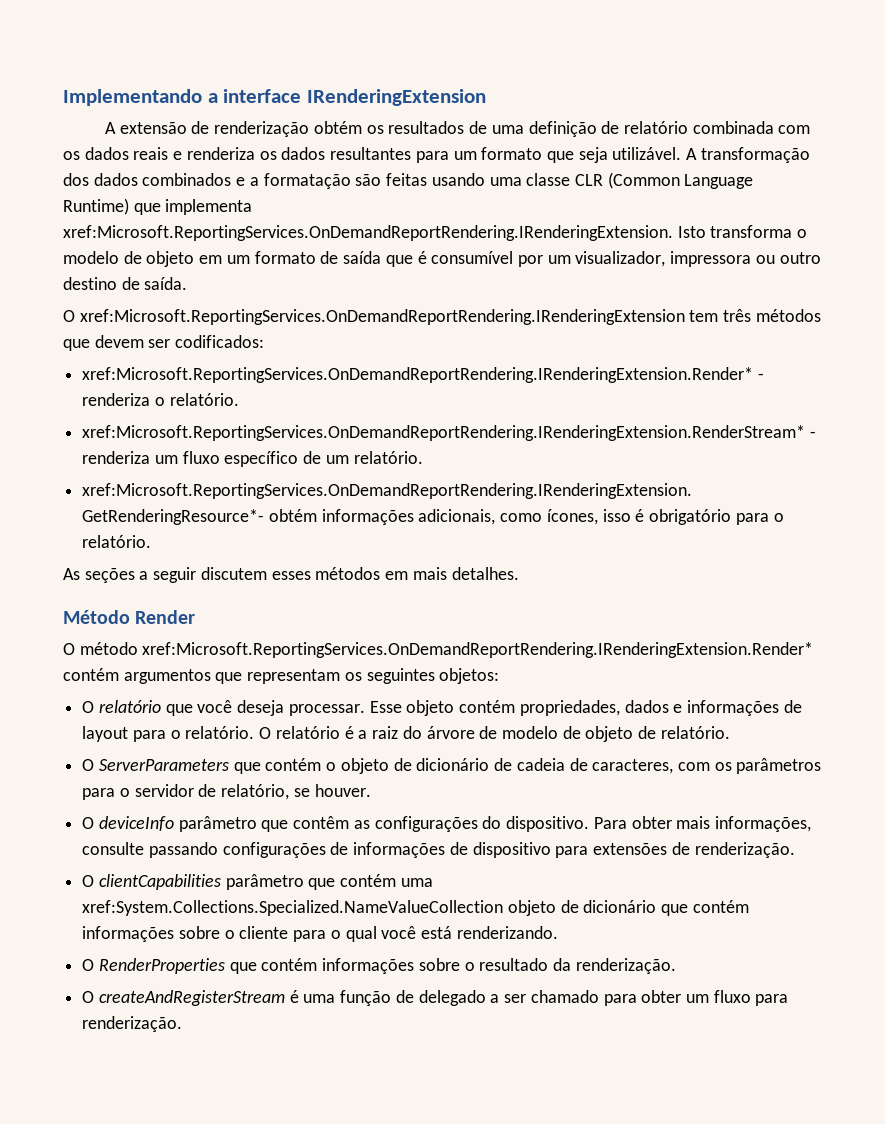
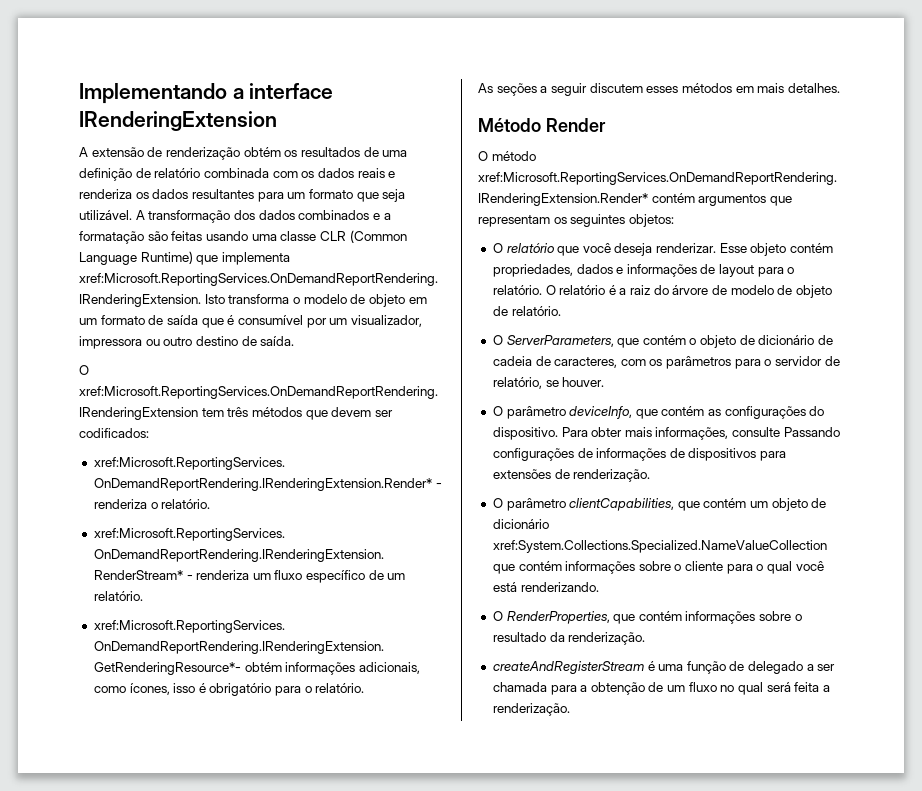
[288,704,365,716] processar. -> [656,243,717,253] renderizar.
[98,759,229,771] ServerParameters -> [506,335,614,347] ServerParameters,
[98,816,350,832] deviceInfo parâmetro que contêm -> [506,406,705,419] parâmetro deviceInfo, que contém
[148,842,218,858] passando -> [783,427,840,437] Passando
[472,842,551,858] dispositivo -> [688,448,757,461] dispositivos
[98,874,433,890] [82,900,657,916] clientCapabilities parâmetro que contém uma xref:System.Collections.Specialized.NameValueCollection objeto de dicionário -> [506,498,827,511] [492,519,549,529] [492,540,827,553] parâmetro clientCapabilities, que contém um objeto de dicionário xref:System.Collections.Specialized.NameValueCollection
[98,958,225,974] RenderProperties -> [506,611,610,624] RenderProperties,
[82,991,95,1003] O -> (646, 638) none
[530,990,789,1006] chamado para obter um fluxo para -> [492,682,830,695] chamada para a obtenção de um fluxo no qual será feita a

